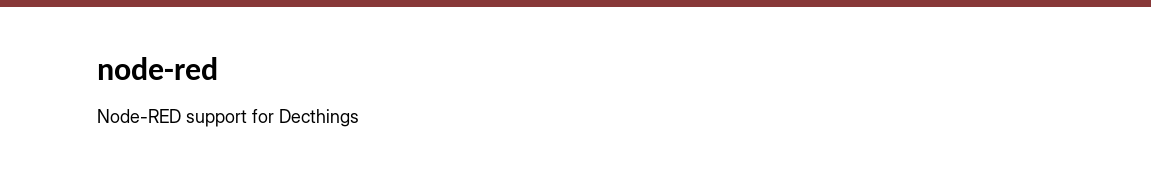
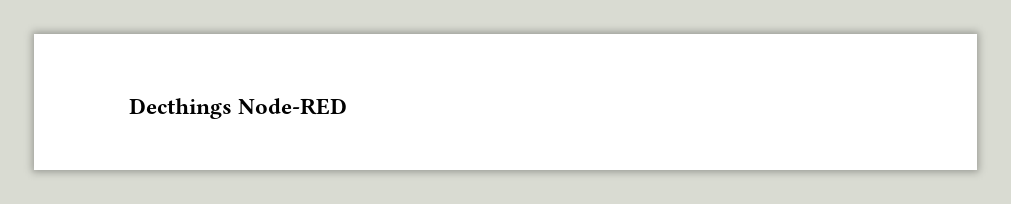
[97,57,218,80] [97,109,359,127] node-red // Node-RED support for Decthings -> [129,98,348,119] Decthings Node-RED

